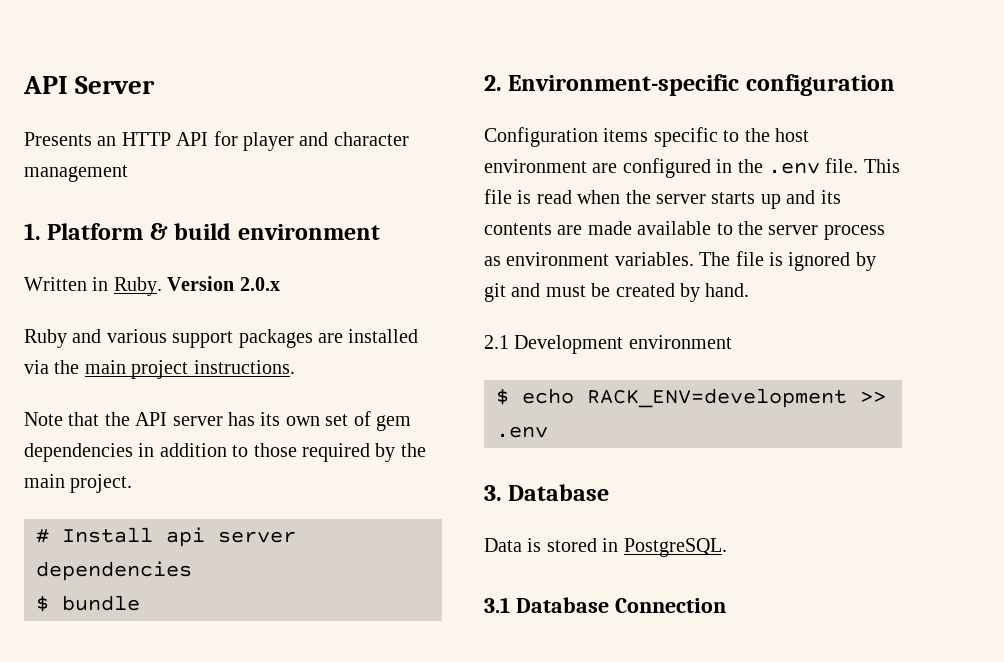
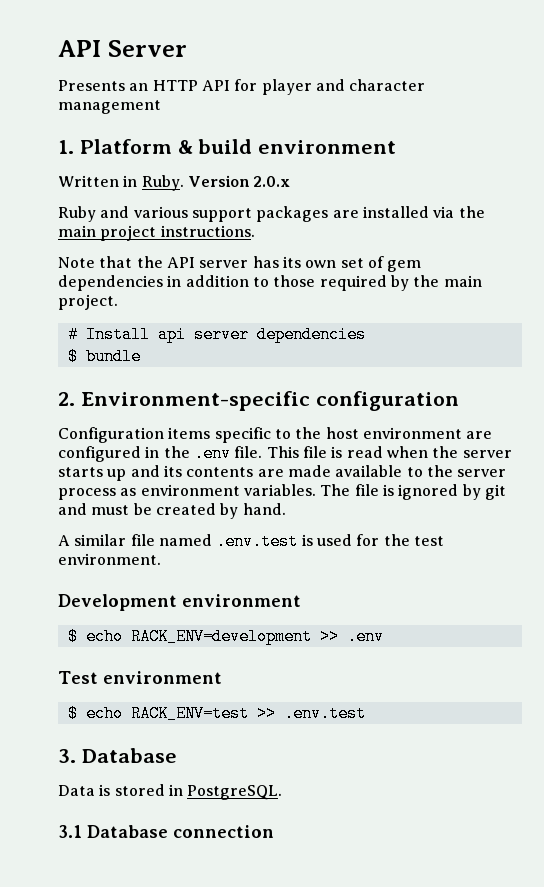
[484,335,509,349] 2.1 -> [58,533,444,550] [58,553,161,565] A similar file named .env.test is used for the test environment. //
(548, 432) none -> [58,671,222,684] [67,705,366,722] // Test environment // $ echo RACK_ENV=test >> .env.test
[614,598,726,613] Connection -> [173,825,274,838] connection

